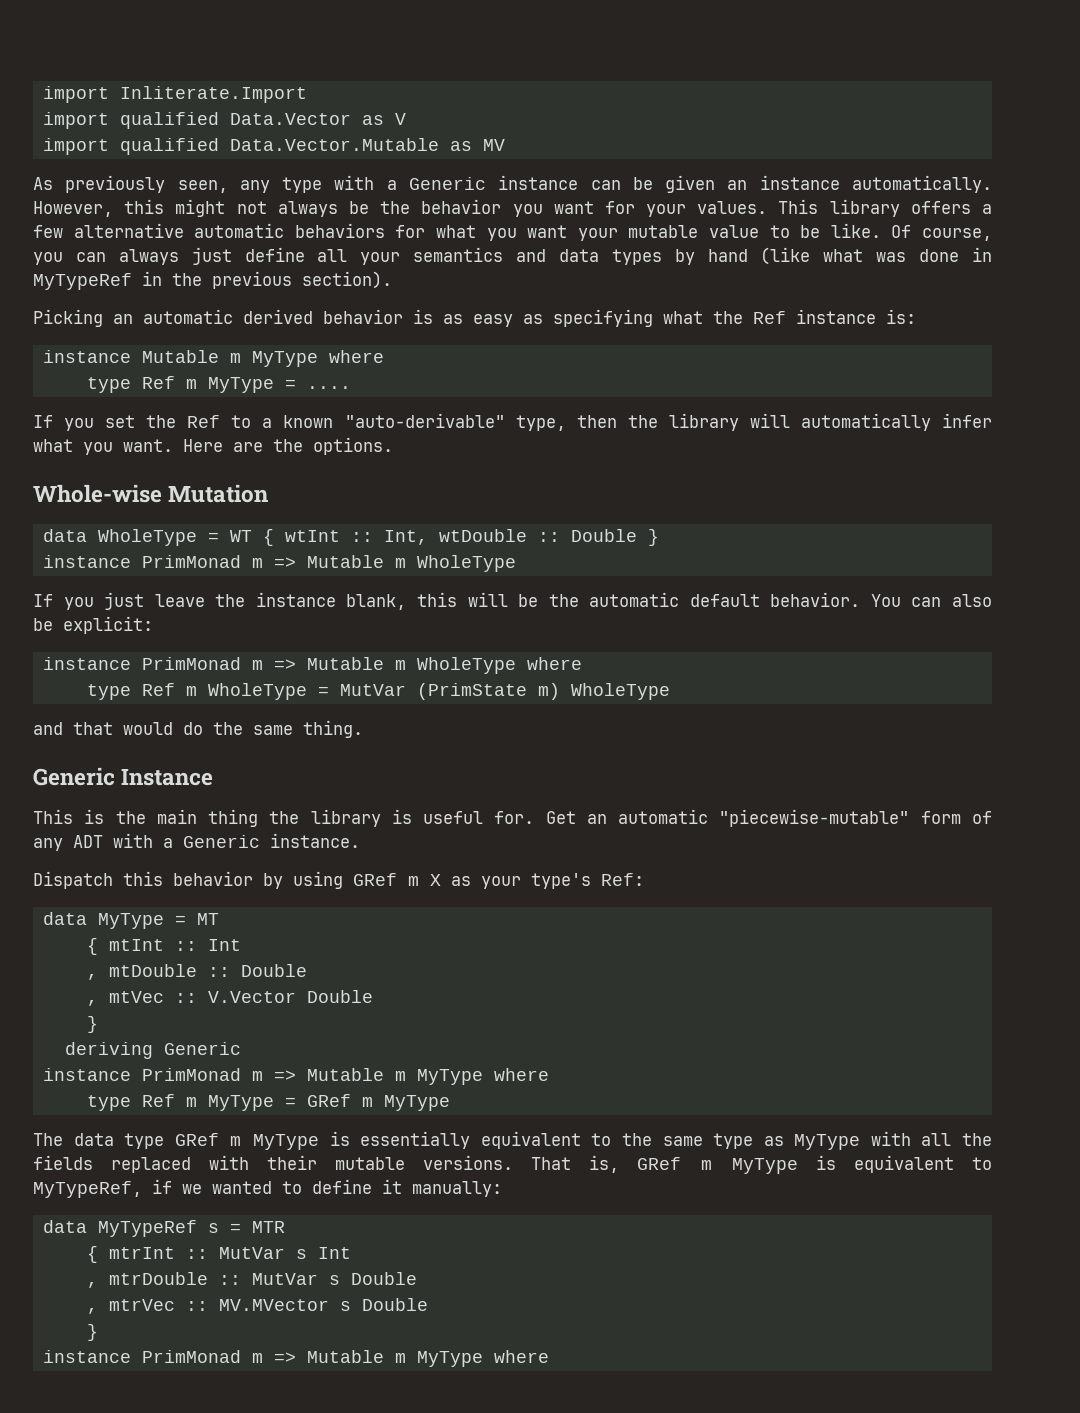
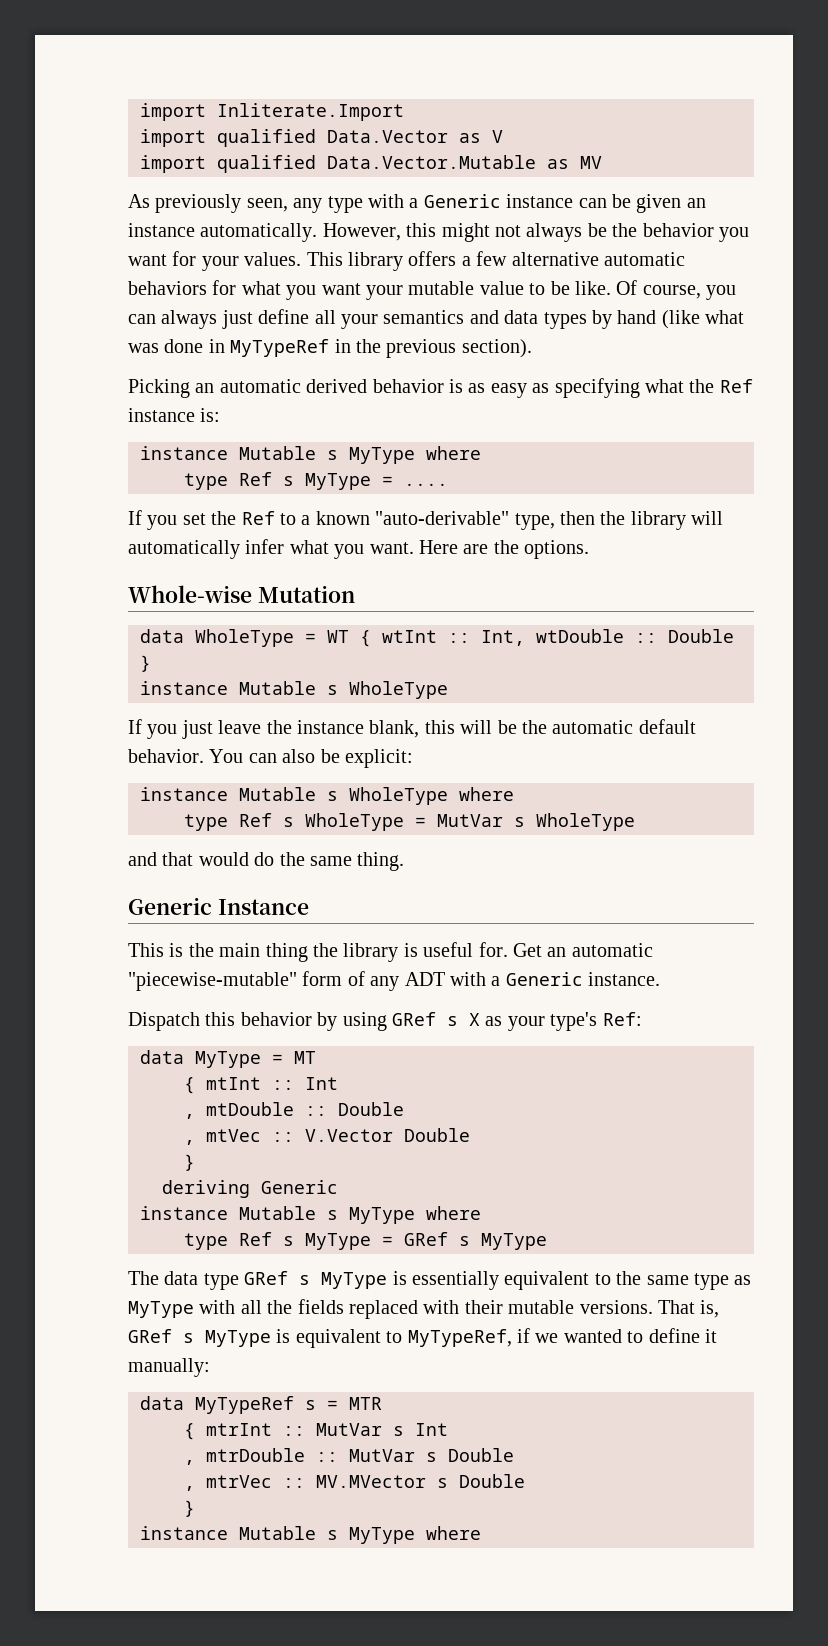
[229,350,384,367] [86,376,197,393] m MyType where // type Ref m -> [327,446,481,464] [184,472,294,490] s MyType where // type Ref s
[141,555,406,568] PrimMonad m => Mutable m -> [239,681,338,695] Mutable s
[141,657,406,670] PrimMonad m => Mutable m -> [239,787,338,801] Mutable s
[185,686,197,696] m -> [283,817,294,827] s
[416,683,560,700] (PrimState m) -> [514,817,525,827] s
[408,876,419,886] m -> [447,1016,458,1026] s
[141,1068,549,1085] [86,1094,197,1111] PrimMonad m => Mutable m MyType where // type Ref m -> [239,1206,481,1224] [184,1232,294,1250] Mutable s MyType where // type Ref s
[361,1097,373,1107] m -> [459,1236,470,1246] s
[230,1136,242,1146] m -> [299,1275,311,1285] s
[701,1160,713,1170] m -> [183,1333,194,1343] s
[141,1350,406,1363] PrimMonad m => Mutable m -> [239,1526,338,1540] Mutable s

